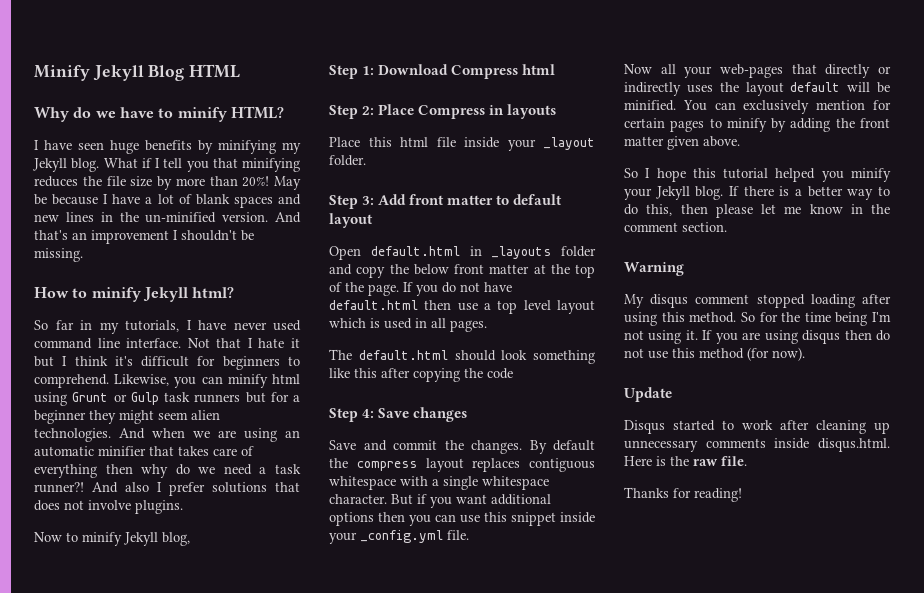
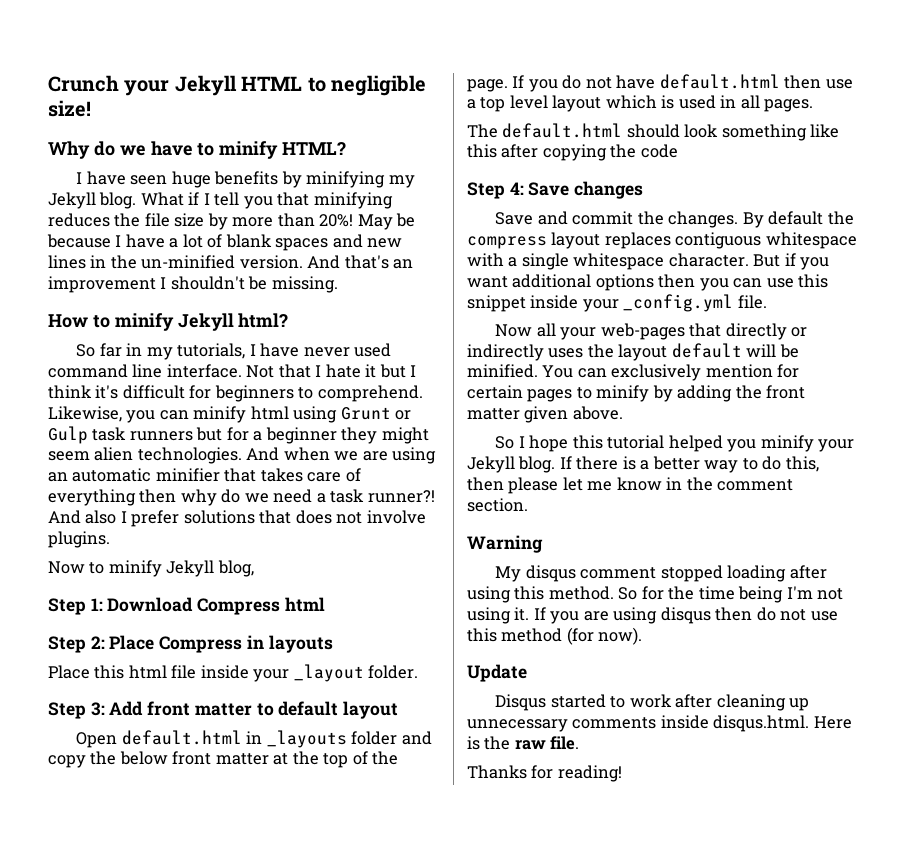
[34,64,241,81] Minify Jekyll Blog HTML -> [48,75,426,96] [48,100,91,117] Crunch your Jekyll HTML to negligible size!

